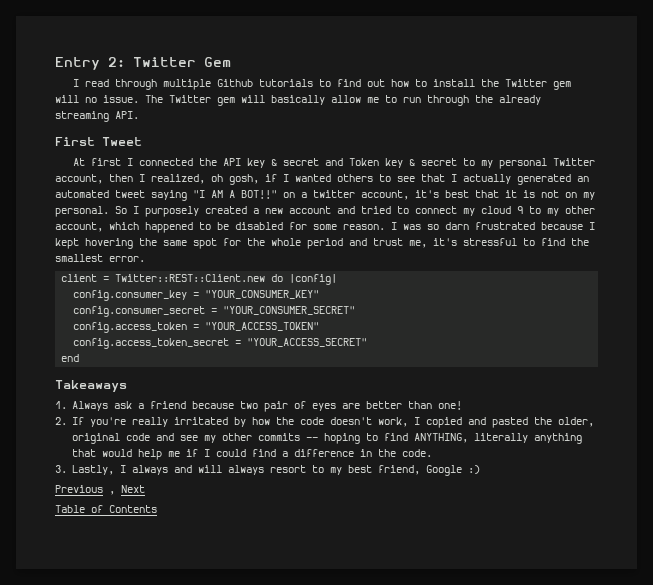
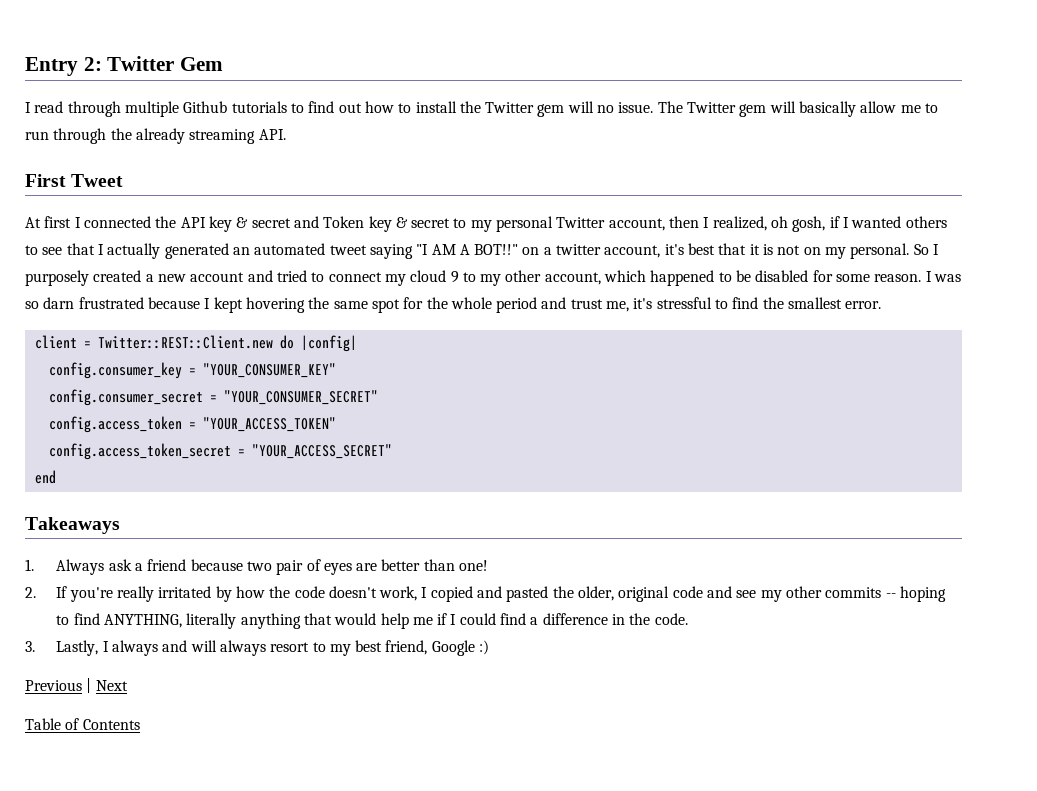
[109,491,115,495] , -> [86,678,92,693] |

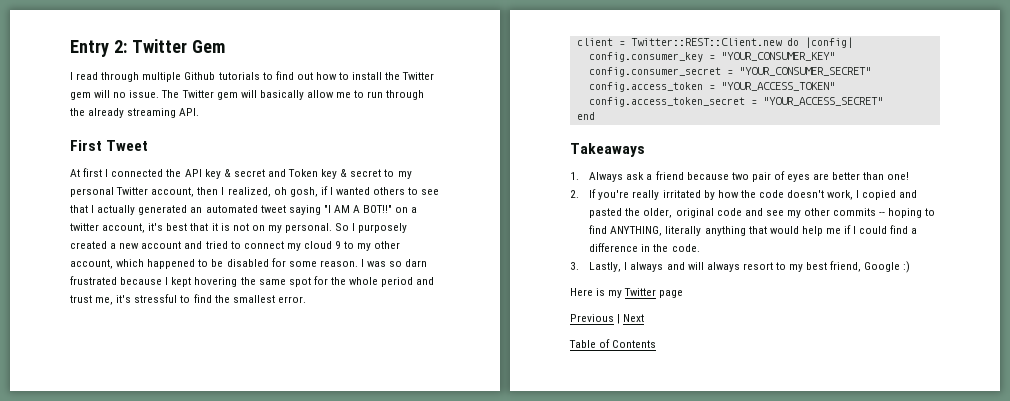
(490, 647) none -> [570,288,684,298] // Here is my Twitter page

